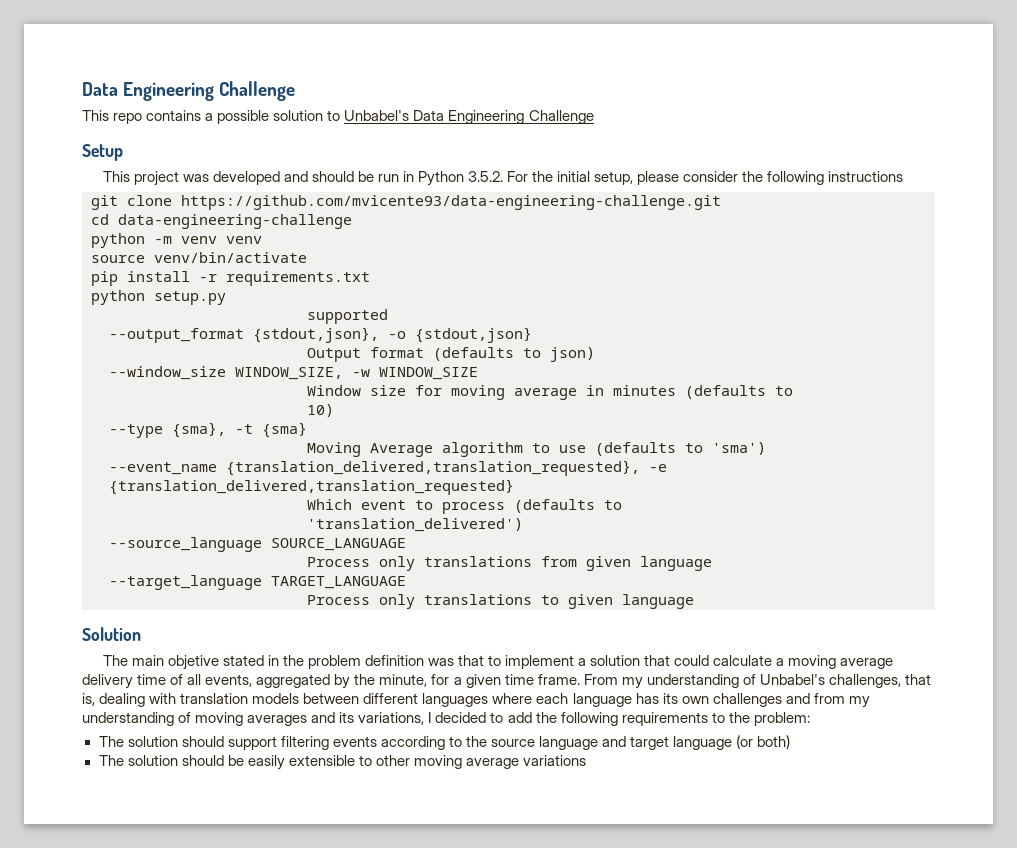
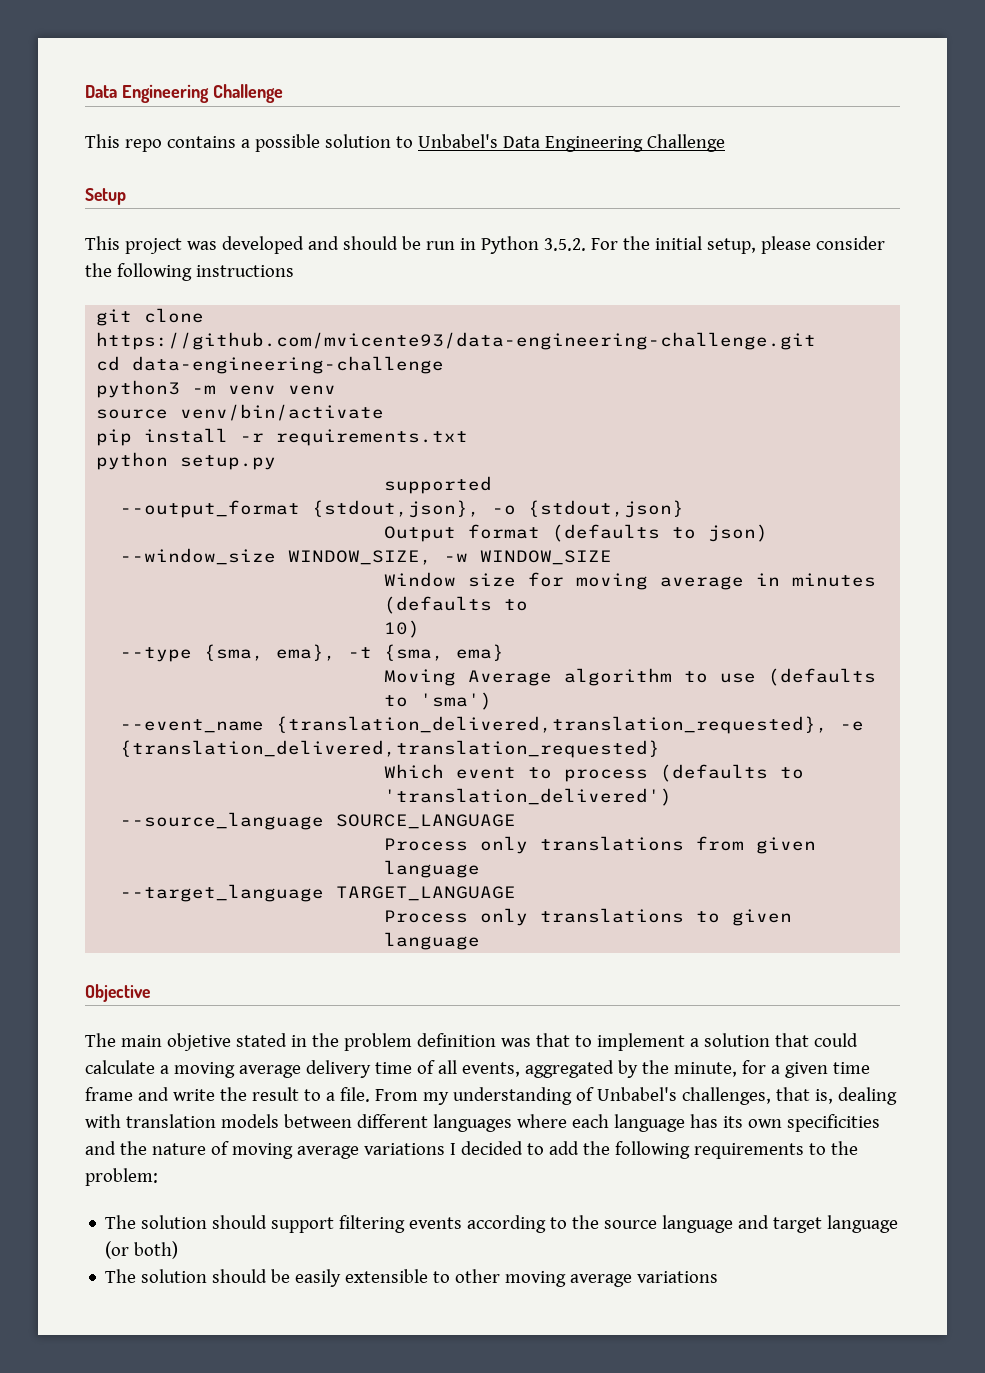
[91,233,145,248] python -> [96,380,181,398] python3
[172,422,307,438] {sma}, -t {sma} -> [204,644,505,661] {sma, ema}, -t {sma, ema}
[82,627,141,641] Solution -> [85,984,150,1002] Objective
[537,674,580,685] frame. -> [85,1087,370,1102] frame and write the result to a file.
[712,693,870,708] [82,712,425,726] challenges and from my understanding of moving averages and its variations, -> [786,1114,880,1132] [85,1141,445,1159] specificities and the nature of moving average variations

